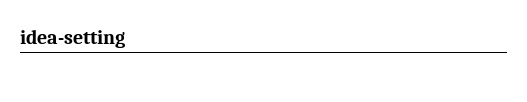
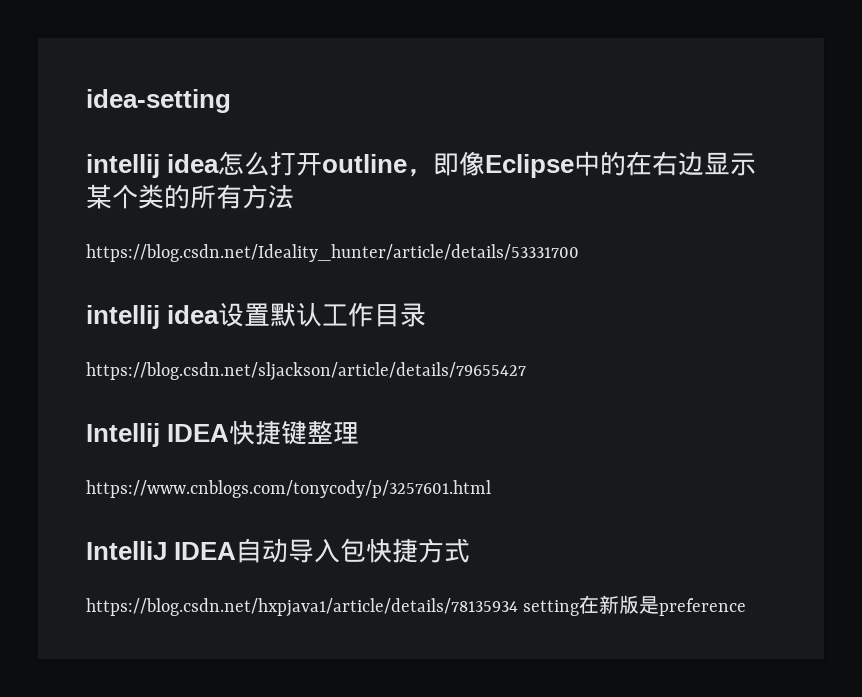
(125, 38) none -> [86,151,757,178] [86,184,294,209] [86,244,579,262] [86,302,427,329] [86,362,526,381] [86,420,360,447] [86,480,491,498] [86,538,471,563] [86,595,747,617] // intellij idea怎么打开outline，即像Eclipse中的在右边显示某个类的所有方法 // https://blog.csdn.net/Ideality_hunter/article/details/53331700 // intellij idea设置默认工作目录 // https://blog.csdn.net/sljackson/article/details/79655427 // Intellij IDEA快捷键整理 // https://www.cnblogs.com/tonycody/p/3257601.html // IntelliJ IDEA自动导入包快捷方式 // https://blog.csdn.net/hxpjava1/article/details/78135934 setting在新版是preference

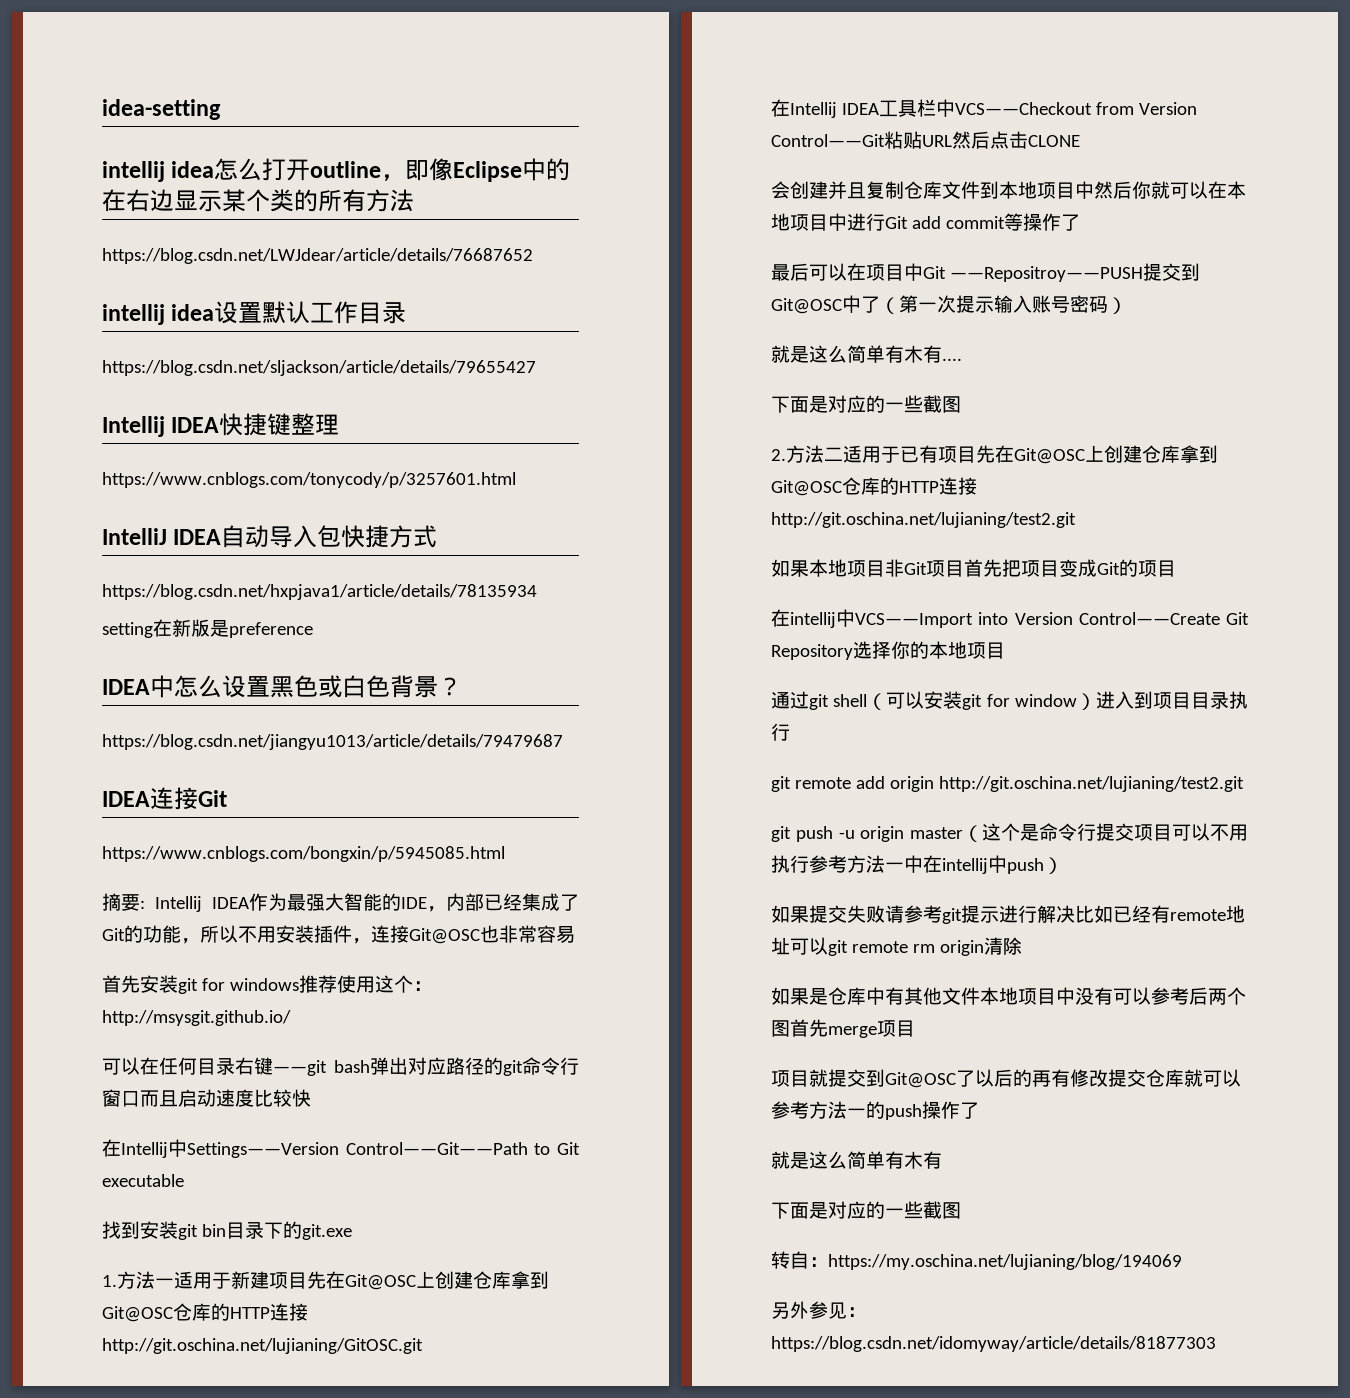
[86,244,579,262] https://blog.csdn.net/Ideality_hunter/article/details/53331700 -> [102,248,533,264] https://blog.csdn.net/LWJdear/article/details/76687652
(518, 607) none -> (537, 592) //
(747, 607) none -> [102,675,462,698] [102,734,563,750] [102,787,227,810] [102,846,505,862] [102,893,579,912] [102,925,575,944] [102,975,432,994] [102,1010,291,1026] [102,1057,579,1076] [102,1089,311,1107] [102,1139,580,1158] [102,1174,184,1187] [102,1221,352,1240] [102,1271,549,1290] [102,1303,308,1322] [102,1338,423,1354] [771,99,1197,118] [771,131,1080,149] [771,181,1246,199] [771,213,1080,231] [771,263,1200,282] [771,295,1127,314] [771,345,962,363] [771,395,961,413] [771,445,1218,464] [771,477,977,496] [771,512,1076,528] [771,559,1176,577] [771,609,1249,628] [771,641,1005,660] [771,691,1248,710] [771,723,790,741] [771,776,1244,792] [771,823,1248,842] [771,855,1063,874] [771,905,1245,924] [771,937,1022,956] [771,987,1246,1005] [771,1019,915,1038] [771,1069,1241,1088] [771,1101,979,1120] [771,1151,942,1169] [771,1201,961,1219] [771,1251,1182,1270] [771,1301,866,1319] [771,1336,1216,1352] // IDEA中怎么设置黑色或白色背景？ // https://blog.csdn.net/jiangyu1013/article/details/79479687 // IDEA连接Git // https://www.cnblogs.com/bongxin/p/5945085.html // 摘要: Intellij IDEA作为最强大智能的IDE，内部已经集成了Git的功能，所以不用安装插件，连接Git@OSC也非常容易 // 首先安装git for windows推荐使用这个：http://msysgit.github.io/ // 可以在任何目录右键——git bash弹出对应路径的git命令行窗口而且启动速度比较快 // 在Intellij中Settings——Version Control——Git——Path to Git executable // 找到安装git bin目录下的git.exe // 1.方法一适用于新建项目先在Git@OSC上创建仓库拿到Git@OSC仓库的HTTP连接http://git.oschina.net/lujianing/GitOSC.git // 在Intellij IDEA工具栏中VCS——Checkout from Version Control——Git粘贴URL然后点击CLONE // 会创建并且复制仓库文件到本地项目中然后你就可以在本地项目中进行Git add commit等操作了 // 最后可以在项目中Git ——Repositroy——PUSH提交到Git@OSC中了（第一次提示输入账号密码） // 就是这么简单有木有.... // 下面是对应的一些截图 // 2.方法二适用于已有项目先在Git@OSC上创建仓库拿到Git@OSC仓库的HTTP连接http://git.oschina.net/lujianing/test2.git // 如果本地项目非Git项目首先把项目变成Git的项目 // 在intellij中VCS——Import into Version Control——Create Git Repository选择你的本地项目 // 通过git shell（可以安装git for window）进入到项目目录执行 // git remote add origin http://git.oschina.net/lujianing/test2.git // git push -u origin master（这个是命令行提交项目可以不用执行参考方法一中在intellij中push） // 如果提交失败请参考git提示进行解决比如已经有remote地址可以git remote rm origin清除 // 如果是仓库中有其他文件本地项目中没有可以参考后两个图首先merge项目 // 项目就提交到Git@OSC了以后的再有修改提交仓库就可以参考方法一的push操作了 // 就是这么简单有木有 // 下面是对应的一些截图 // 转自：https://my.oschina.net/lujianing/blog/194069 // 另外参见：https://blog.csdn.net/idomyway/article/details/81877303

